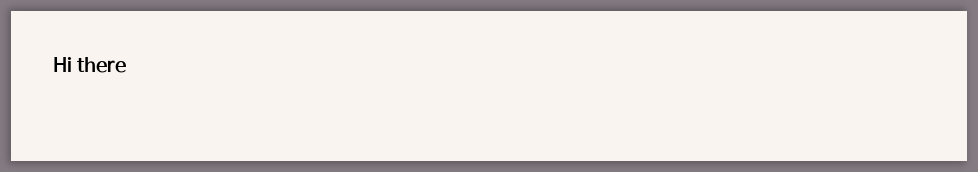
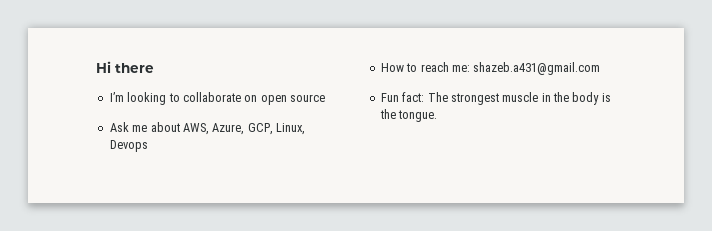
(127, 65) none -> [109,92,325,105] [109,122,305,135] [109,140,148,152] [380,62,601,75] [380,92,611,105] [379,109,438,122] // I’m looking to collaborate on open source // Ask me about AWS, Azure, GCP, Linux, Devops // How to reach me: shazeb.a431@gmail.com // Fun fact: The strongest muscle in the body is the tongue.

